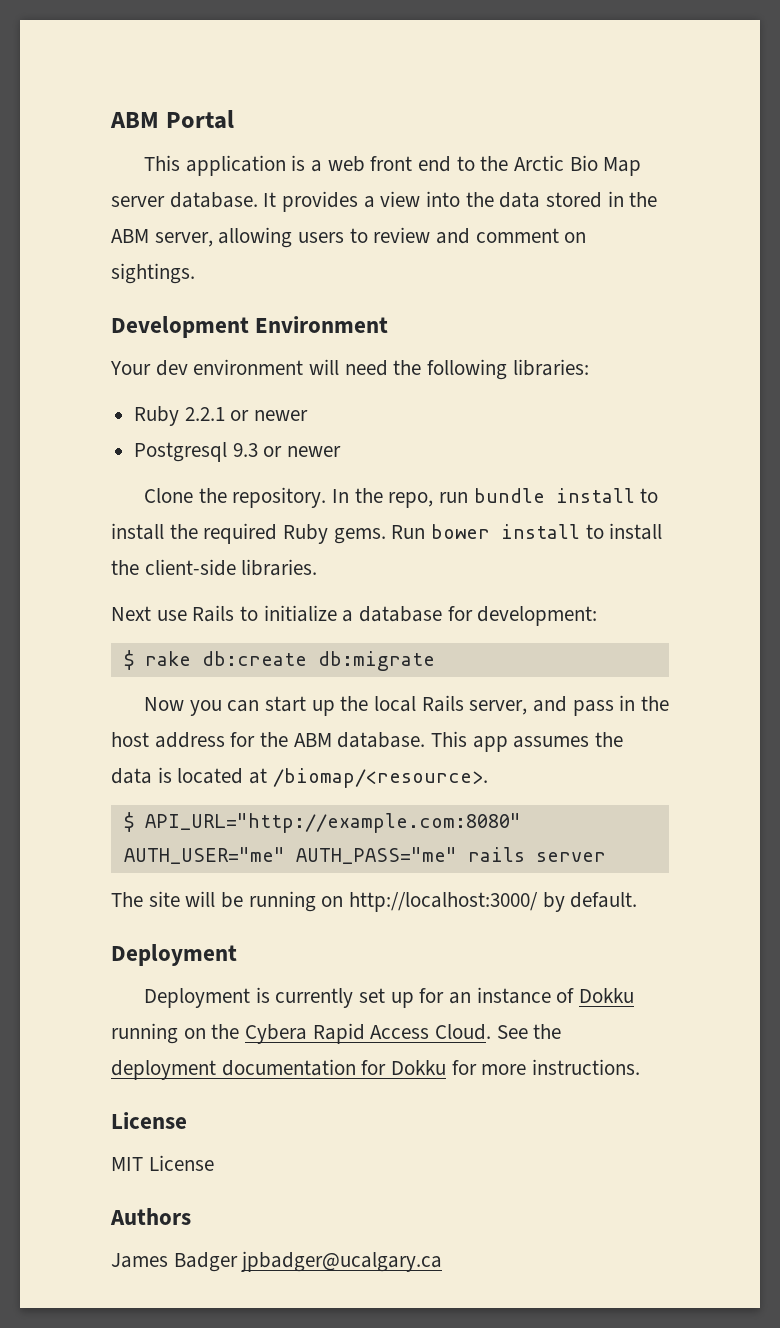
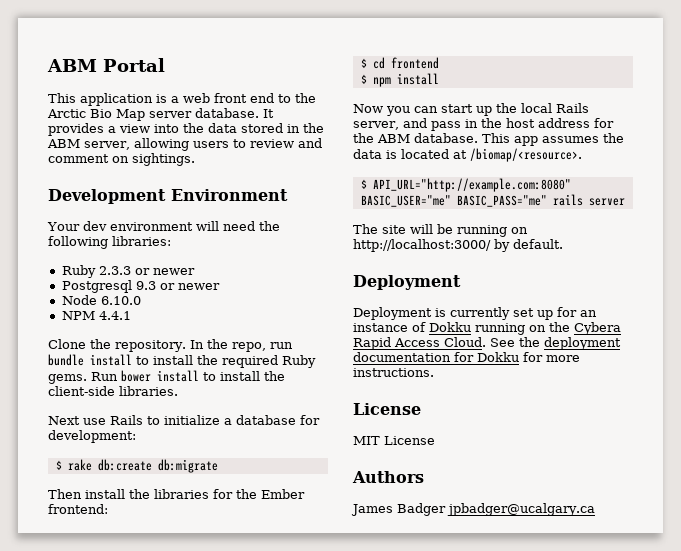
[184,407,225,421] 2.2.1 -> [98,266,131,275] 2.3.3
(342, 451) none -> [61,295,141,305] [61,311,131,320] // Node 6.10.0 // NPM 4.4.1
(435, 661) none -> [48,489,305,499] [48,504,108,514] [360,57,439,69] [360,73,439,87] // Then install the libraries for the Ember frontend: // $ cd frontend // $ npm install
[123,847,457,864] AUTH_USER="me" AUTH_PASS="me" -> [360,195,547,207] BASIC_USER="me" BASIC_PASS="me"

